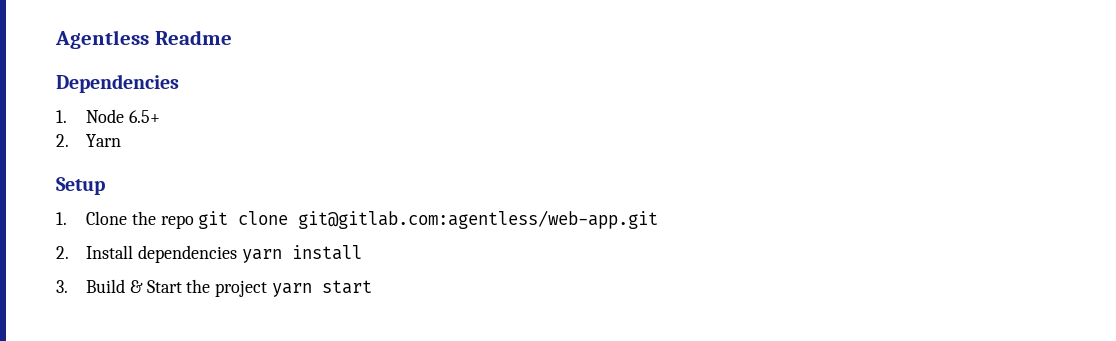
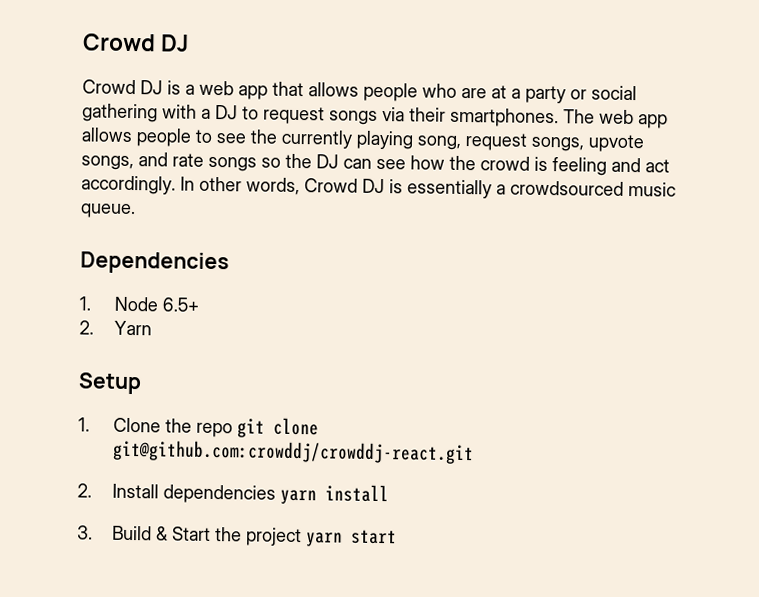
[55,30,232,49] Agentless Readme -> [82,33,190,52] [82,79,637,104] [82,103,668,129] [81,127,644,153] [81,152,670,176] [81,175,676,199] [80,203,136,219] Crowd DJ // Crowd DJ is a web app that allows people who are at a party or social gathering with a DJ to request songs via their smartphones. The web app allows people to see the currently playing song, request songs, upvote songs, and rate songs so the DJ can see how the crowd is feeling and act accordingly. In other words, Crowd DJ is essentially a crowdsourced music queue.
[298,210,659,229] git@gitlab.com:agentless/web-app.git -> [112,439,474,465] git@github.com:crowddj/crowddj-react.git

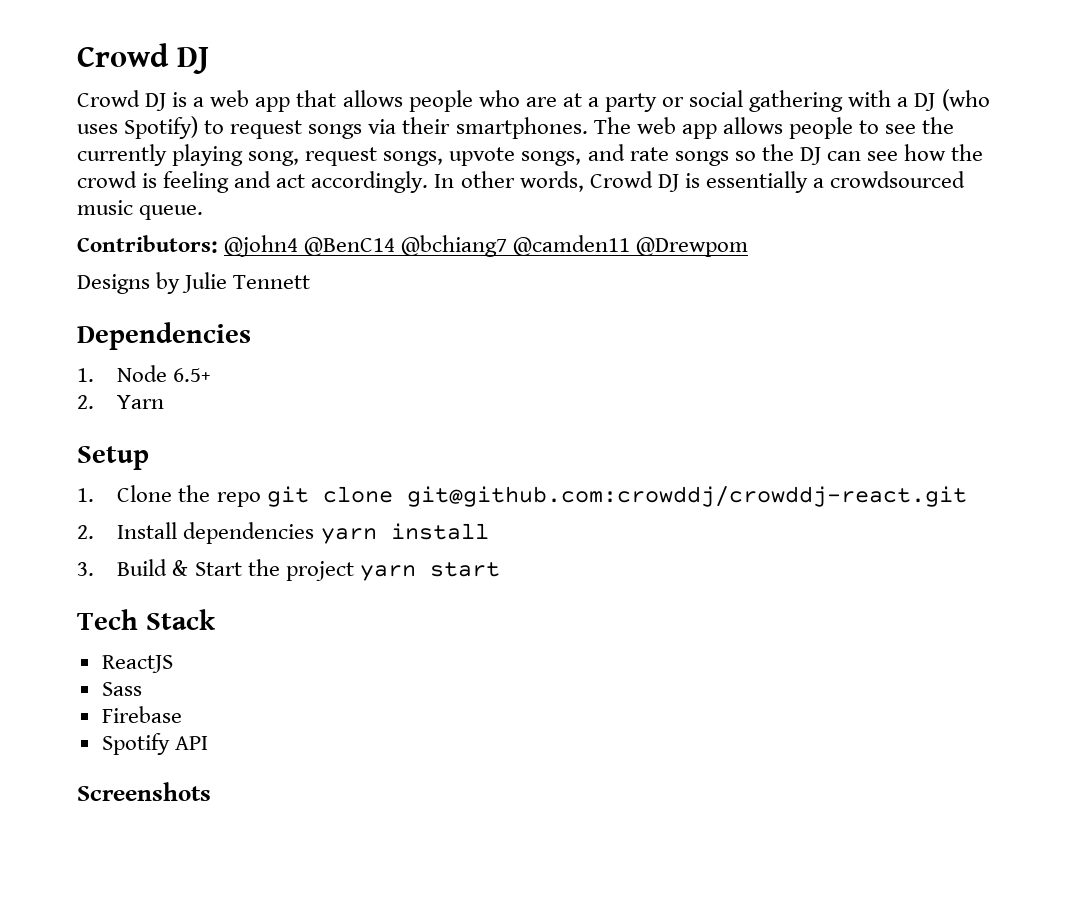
(238, 112) none -> [941,89,990,111] [77,116,199,139] (who uses Spotify)
(136, 211) none -> [77,235,749,257] [77,272,311,294] // Contributors: @john4 @BenC14 @bchiang7 @camden11 @Drewpom // Designs by Julie Tennett
(397, 537) none -> [77,609,216,630] [101,655,173,673] [101,682,142,696] [101,706,182,723] [101,733,208,755] [77,782,211,801] // Tech Stack // ReactJS // Sass // Firebase // Spotify API // Screenshots

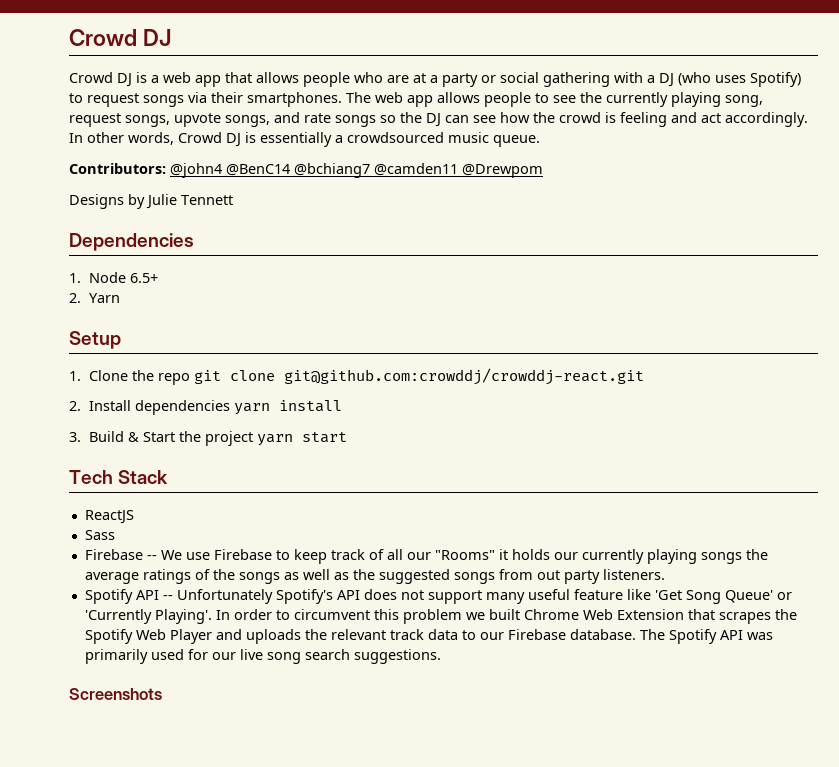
[101,733,208,755] // Spotify API -> [146,549,768,564] [84,569,665,584] [84,589,792,604] [84,609,797,624] [84,629,773,644] [84,649,441,664] -- We use Firebase to keep track of all our "Rooms" it holds our currently playing songs the average ratings of the songs as well as the suggested songs from out party listeners. // Spotify API -- Unfortunately Spotify's API does not support many useful feature like 'Get Song Queue' or 'Currently Playing'. In order to circumvent this problem we built Chrome Web Extension that scrapes the Spotify Web Player and uploads the relevant track data to our Firebase database. The Spotify API was primarily used for our live song search suggestions.

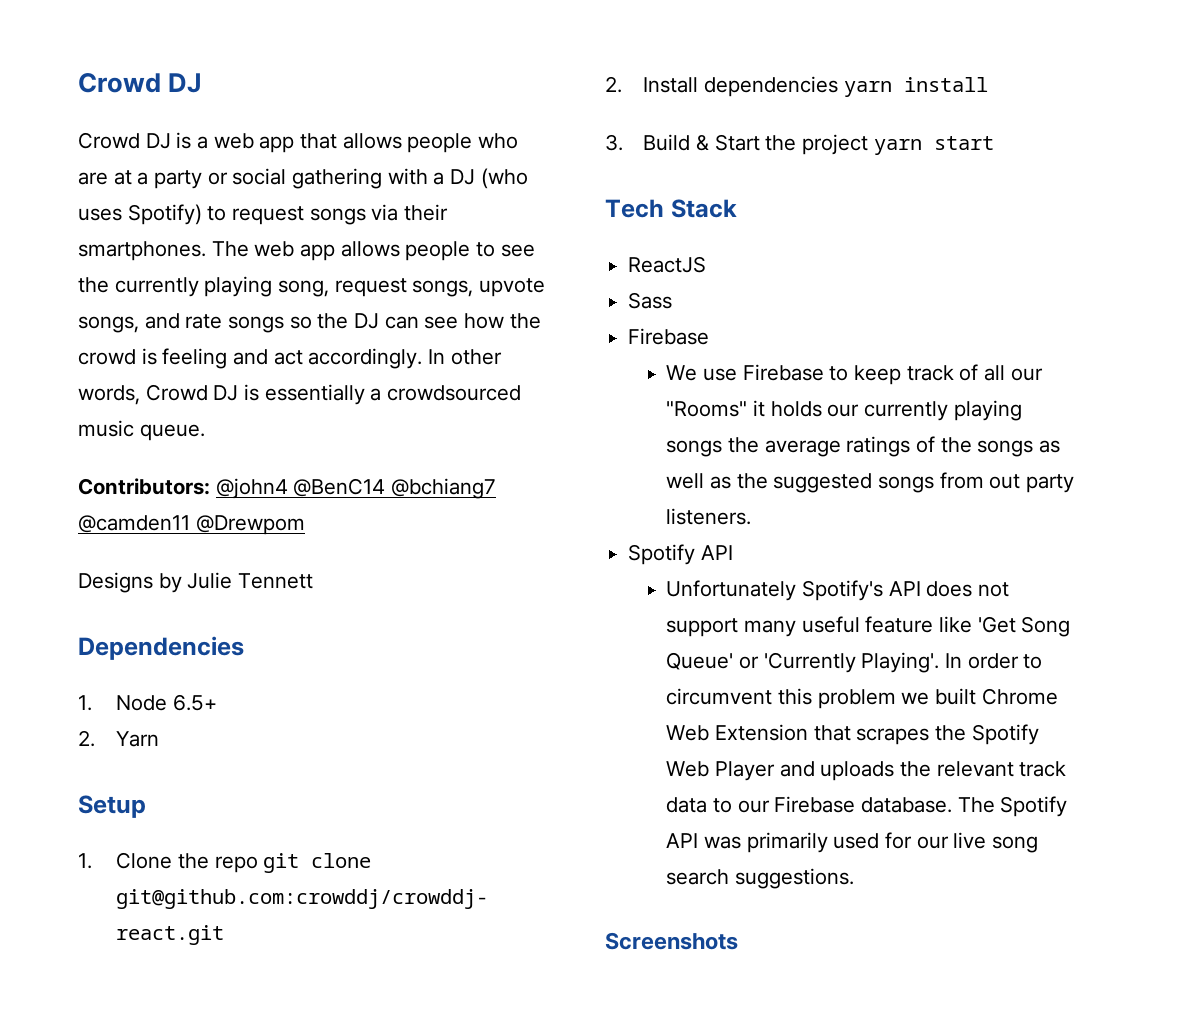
[146,555,157,560] -- -> (710, 336) //
[162,595,173,600] -- -> (733, 552) //

